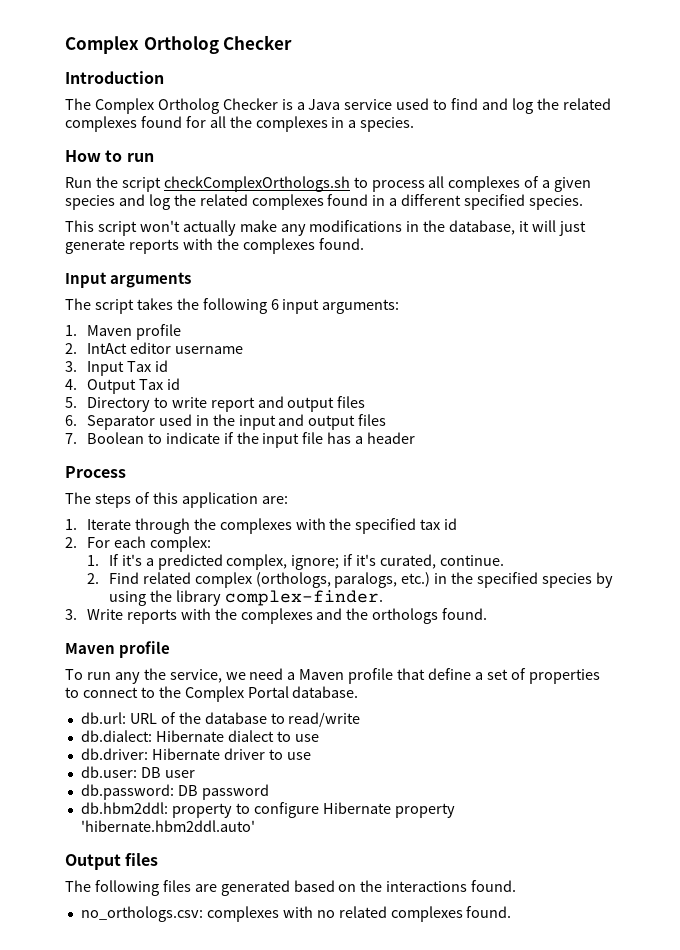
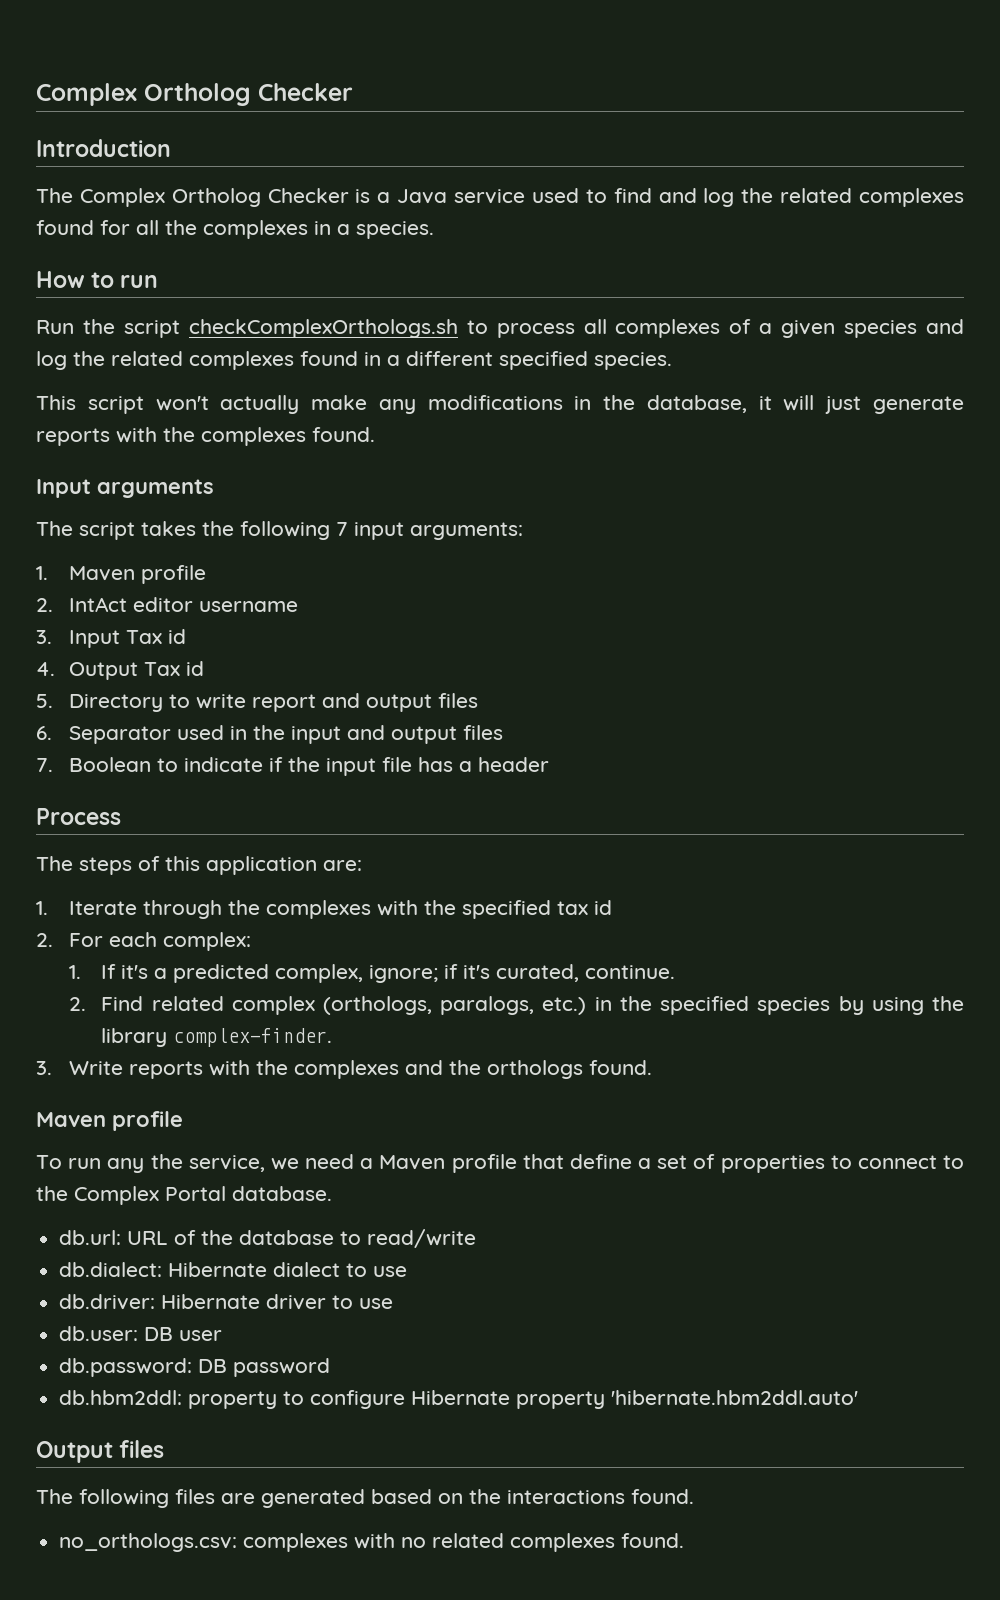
[270,299,279,310] 6 -> [336,522,348,536] 7

